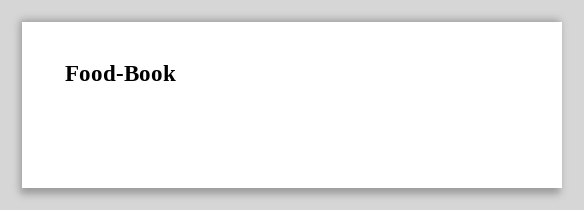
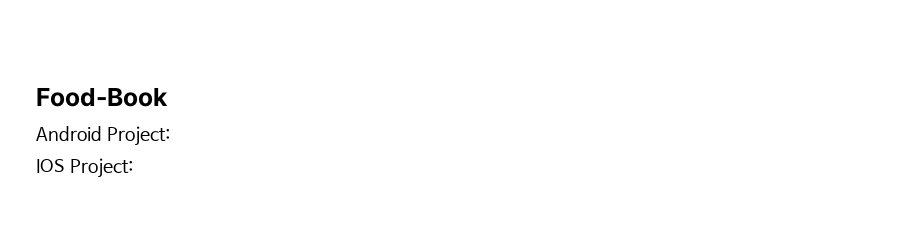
(176, 73) none -> [36,126,170,146] [36,158,133,178] // Android Project: // IOS Project:

